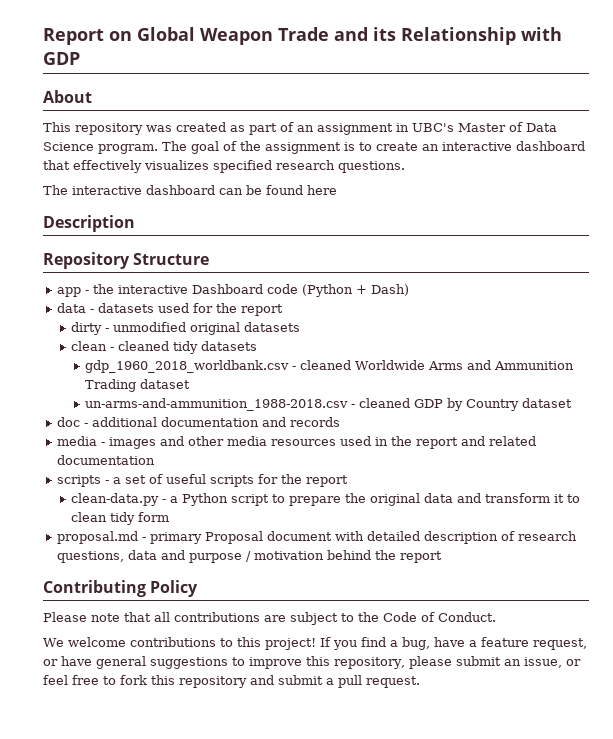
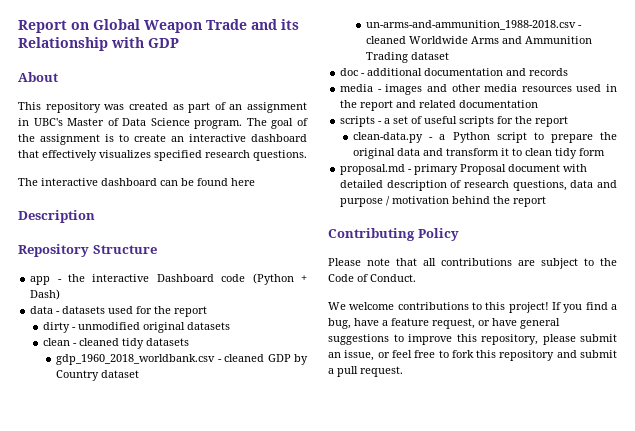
(351, 365) none -> [267,354,308,365] [56,370,140,381] [366,20,583,30] [366,36,407,44] GDP by Country dataset // un-arms-and-ammunition_1988-2018.csv - cleaned
[84,398,572,411] // un-arms-and-ammunition_1988-2018.csv - cleaned GDP by Country dataset -> (450, 56) none

